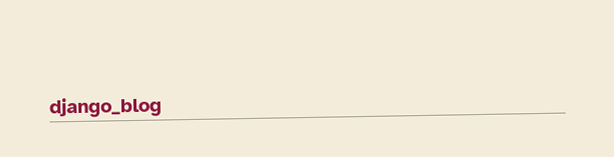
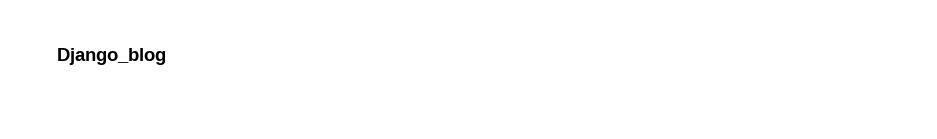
[49,96,162,119] django_blog -> [57,48,166,65] Django_blog

